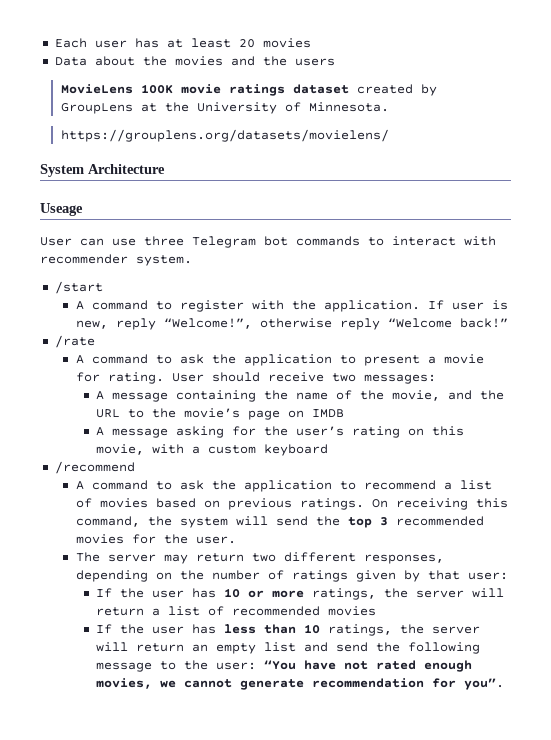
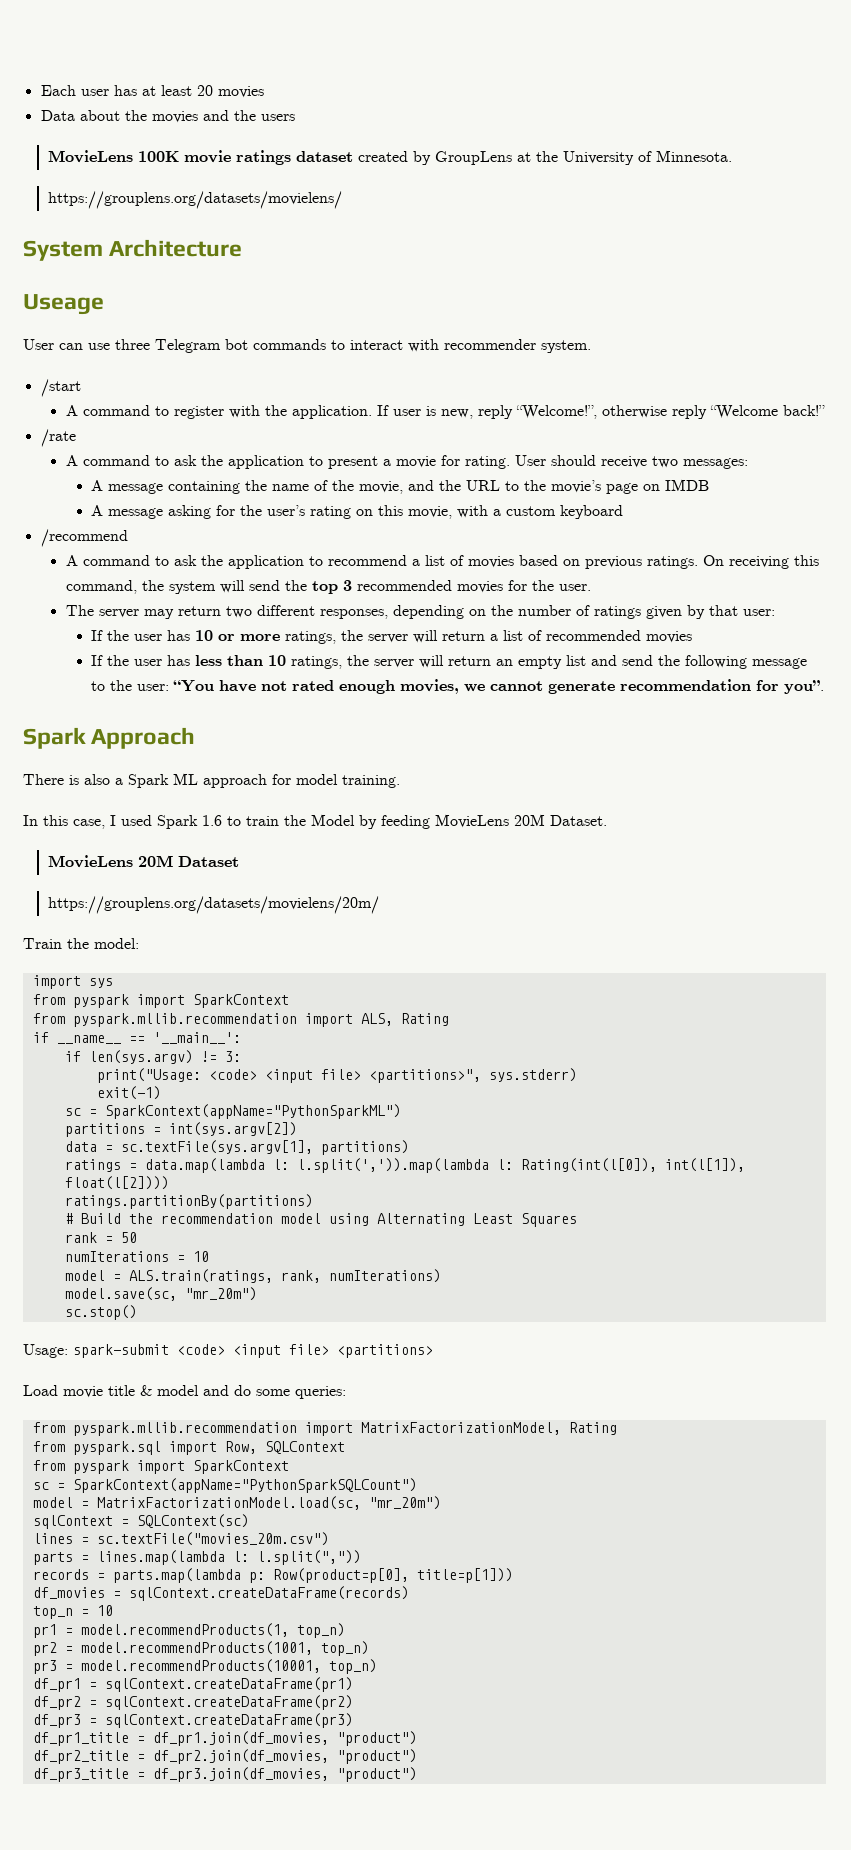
(505, 684) none -> [23,727,196,749] [23,773,400,788] [23,814,607,829] [48,855,240,868] [48,896,380,914] [23,938,139,949] [32,975,113,989] [32,994,289,1008] [32,1013,449,1027] [32,1032,241,1044] [64,1050,241,1064] [96,1068,577,1083] [96,1086,161,1100] [64,1104,401,1119] [64,1122,297,1137] [64,1140,409,1155] [64,1158,745,1173] [64,1176,169,1190] [64,1194,313,1209] [64,1213,577,1227] [64,1232,137,1243] [64,1251,209,1262] [64,1269,441,1283] [64,1287,257,1301] [64,1305,137,1320] [23,1344,433,1358] [23,1385,346,1399] [32,1422,617,1436] [32,1441,345,1455] [32,1460,289,1474] [32,1478,417,1493] [32,1496,441,1510] [32,1514,249,1529] [32,1532,329,1546] [32,1550,361,1565] [32,1568,513,1583] [32,1586,409,1601] [32,1605,113,1619] [32,1623,345,1638] [32,1641,369,1656] [32,1659,377,1674] [32,1677,353,1692] [32,1695,353,1710] [32,1713,353,1728] [32,1731,417,1746] [32,1749,417,1764] [32,1767,417,1782] // Spark Approach // There is also a Spark ML approach for model training. // In this case, I used Spark 1.6 to train the Model by feeding MovieLens 20M Dataset. // MovieLens 20M Dataset // https://grouplens.org/datasets/movielens/20m/ // Train the model: // import sys // from pyspark import SparkContext // from pyspark.mllib.recommendation import ALS, Rating // if __name__ == '__main__': // if len(sys.argv) != 3: // print("Usage: <code> <input file> <partitions>", sys.stderr) // exit(-1) // sc = SparkContext(appName="PythonSparkML") // partitions = int(sys.argv[2]) // data = sc.textFile(sys.argv[1], partitions) // ratings = data.map(lambda l: l.split(',')).map(lambda l: Rating(int(l[0]), int(l[1]), float(l[2]))) // ratings.partitionBy(partitions) // # Build the recommendation model using Alternating Least Squares // rank = 50 // numIterations = 10 // model = ALS.train(ratings, rank, numIterations) // model.save(sc, "mr_20m") // sc.stop() // Usage: spark-submit <code> <input file> <partitions> // Load movie title & model and do some queries: // from pyspark.mllib.recommendation import MatrixFactorizationModel, Rating // from pyspark.sql import Row, SQLContext // from pyspark import SparkContext // sc = SparkContext(appName="PythonSparkSQLCount") // model = MatrixFactorizationModel.load(sc, "mr_20m") // sqlContext = SQLContext(sc) // lines = sc.textFile("movies_20m.csv") // parts = lines.map(lambda l: l.split(",")) // records = parts.map(lambda p: Row(product=p[0], title=p[1])) // df_movies = sqlContext.createDataFrame(records) // top_n = 10 // pr1 = model.recommendProducts(1, top_n) // pr2 = model.recommendProducts(1001, top_n) // pr3 = model.recommendProducts(10001, top_n) // df_pr1 = sqlContext.createDataFrame(pr1) // df_pr2 = sqlContext.createDataFrame(pr2) // df_pr3 = sqlContext.createDataFrame(pr3) // df_pr1_title = df_pr1.join(df_movies, "product") // df_pr2_title = df_pr2.join(df_movies, "product") // df_pr3_title = df_pr3.join(df_movies, "product")

